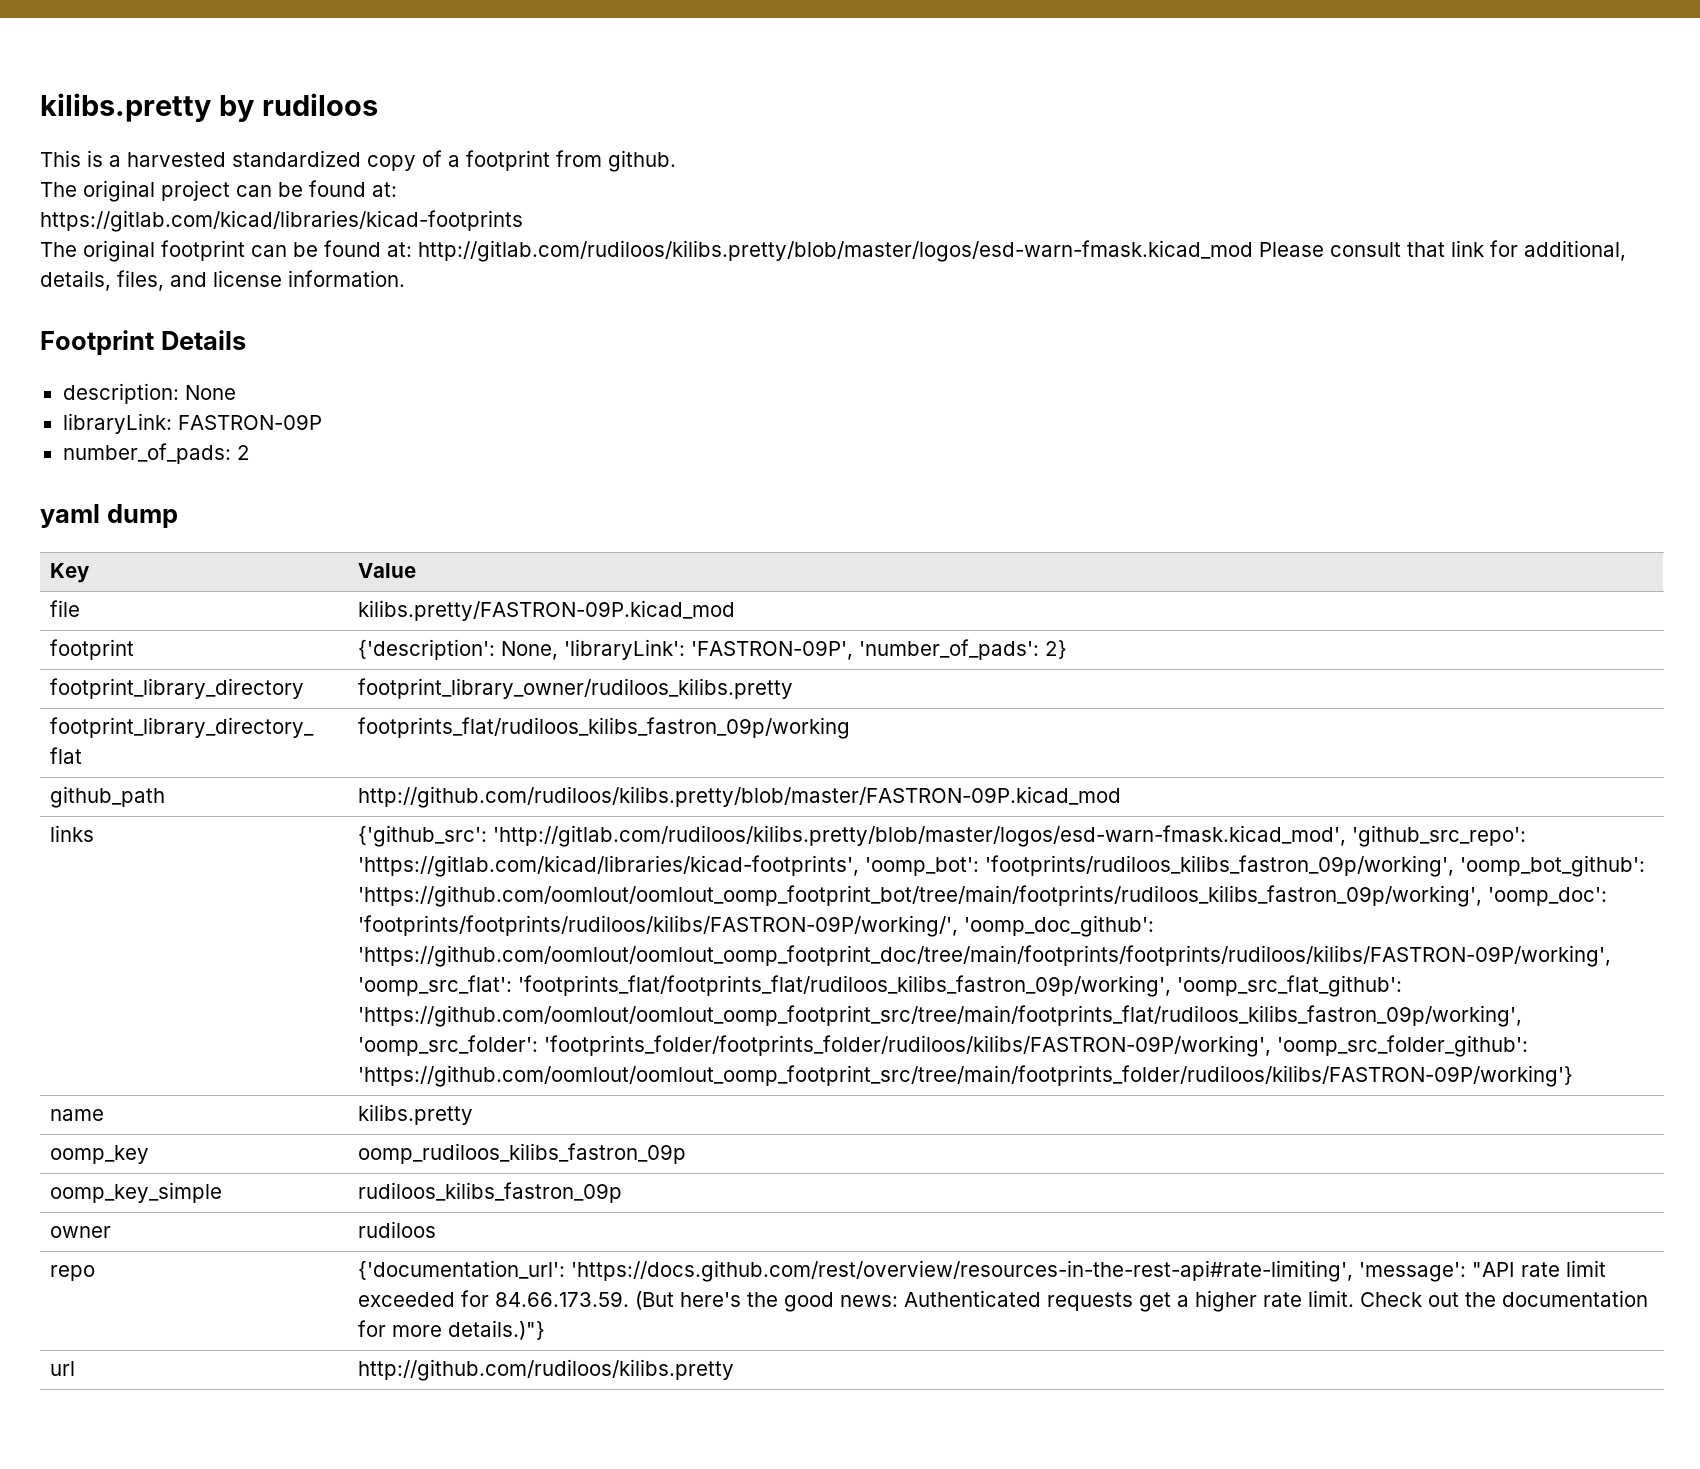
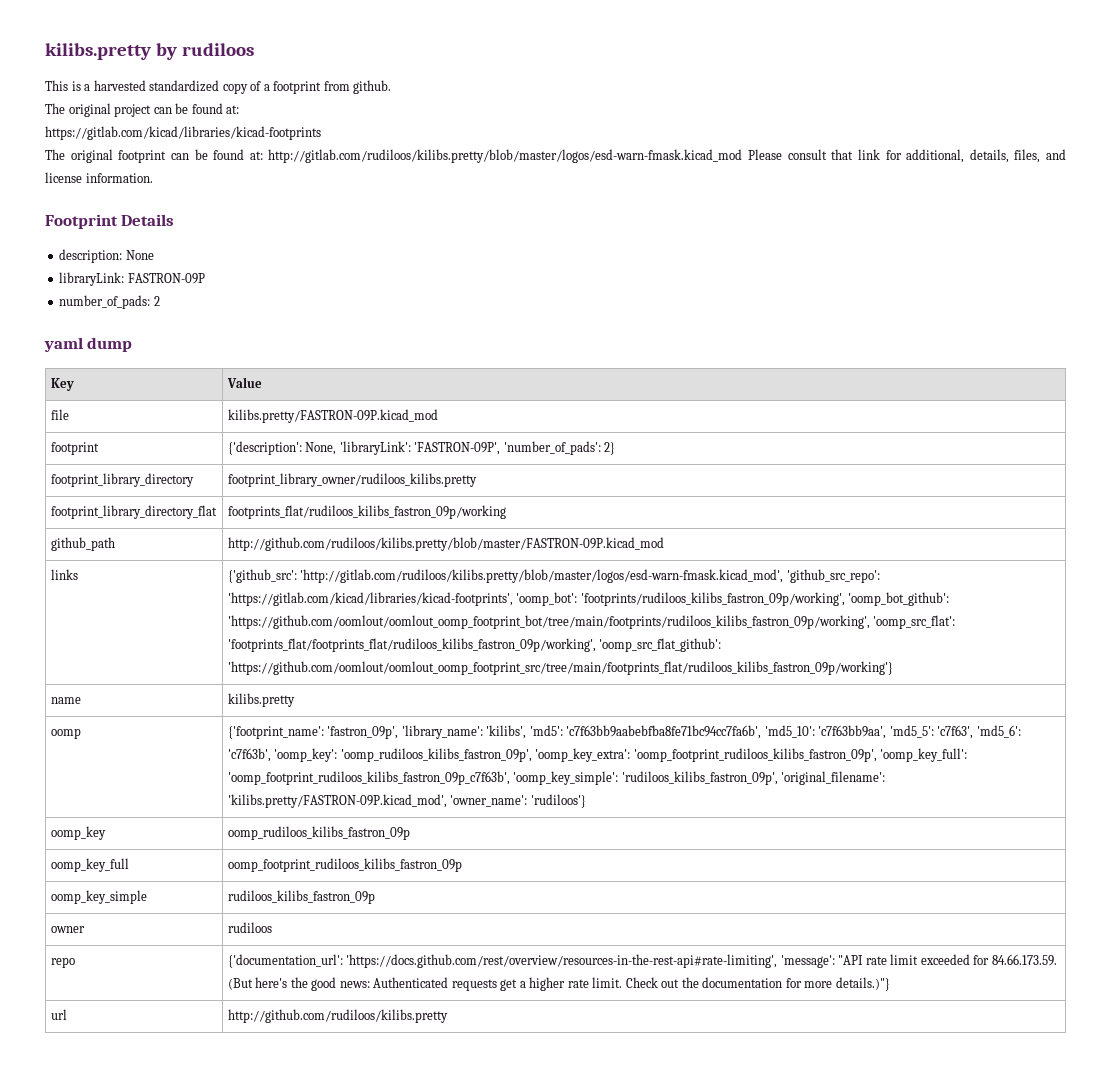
[1488,887,1608,906] [358,915,1155,937] [358,945,1612,967] [358,975,1403,997] [358,1005,1523,1027] [358,1035,1529,1057] [358,1065,1574,1087] [50,1109,105,1121] [358,1104,474,1125] 'oomp_doc': 'footprints/footprints/rudiloos/kilibs/FASTRON-09P/working/', 'oomp_doc_github': 'https://github.com/oomlout/oomlout_oomp_footprint_doc/tree/main/footprints/footprints/rudiloos/kilibs/FASTRON-09P/working', 'oomp_src_flat': 'footprints_flat/footprints_flat/rudiloos_kilibs_fastron_09p/working', 'oomp_src_flat_github': 'https://github.com/oomlout/oomlout_oomp_footprint_src/tree/main/footprints_flat/rudiloos_kilibs_fastron_09p/working', 'oomp_src_folder': 'footprints_folder/footprints_folder/rudiloos/kilibs/FASTRON-09P/working', 'oomp_src_folder_github': 'https://github.com/oomlout/oomlout_oomp_footprint_src/tree/main/footprints_folder/rudiloos/kilibs/FASTRON-09P/working'} // name | kilibs.pretty -> [873,615,956,629] [227,638,722,652] [227,661,893,675] [50,697,81,704] [227,693,295,707] [50,728,81,739] [227,725,1021,739] [227,748,968,762] [227,771,886,785] [227,794,586,808] 'oomp_src_flat': 'footprints_flat/footprints_flat/rudiloos_kilibs_fastron_09p/working', 'oomp_src_flat_github': 'https://github.com/oomlout/oomlout_oomp_footprint_src/tree/main/footprints_flat/rudiloos_kilibs_fastron_09p/working'} // name | kilibs.pretty // oomp | {'footprint_name': 'fastron_09p', 'library_name': 'kilibs', 'md5': 'c7f63bb9aabebfba8fe71bc94cc7fa6b', 'md5_10': 'c7f63bb9aa', 'md5_5': 'c7f63', 'md5_6': 'c7f63b', 'oomp_key': 'oomp_rudiloos_kilibs_fastron_09p', 'oomp_key_extra': 'oomp_footprint_rudiloos_kilibs_fastron_09p', 'oomp_key_full': 'oomp_footprint_rudiloos_kilibs_fastron_09p_c7f63b', 'oomp_key_simple': 'rudiloos_kilibs_fastron_09p', 'original_filename': 'kilibs.pretty/FASTRON-09P.kicad_mod', 'owner_name': 'rudiloos'}
(687, 1153) none -> [50,858,129,872] [227,858,462,872] // oomp_key_full | oomp_footprint_rudiloos_kilibs_fastron_09p

